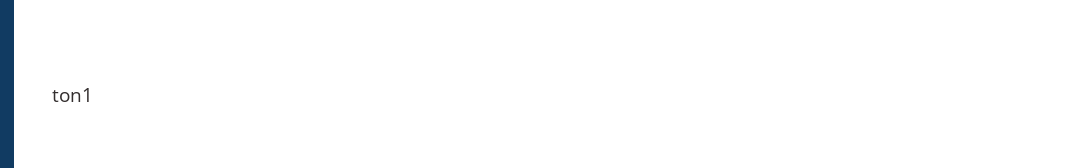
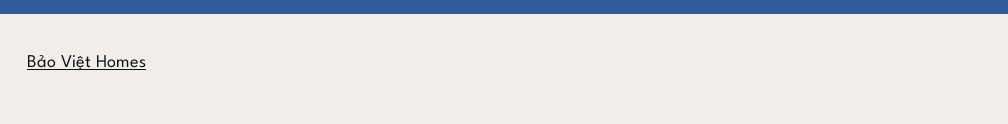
[52,88,93,102] ton1 -> [27,55,146,70] Bảo Việt Homes

